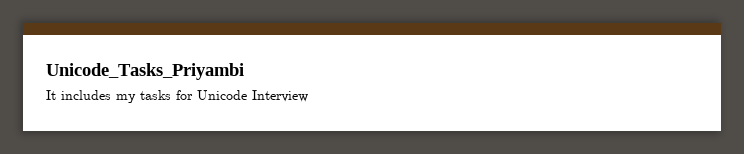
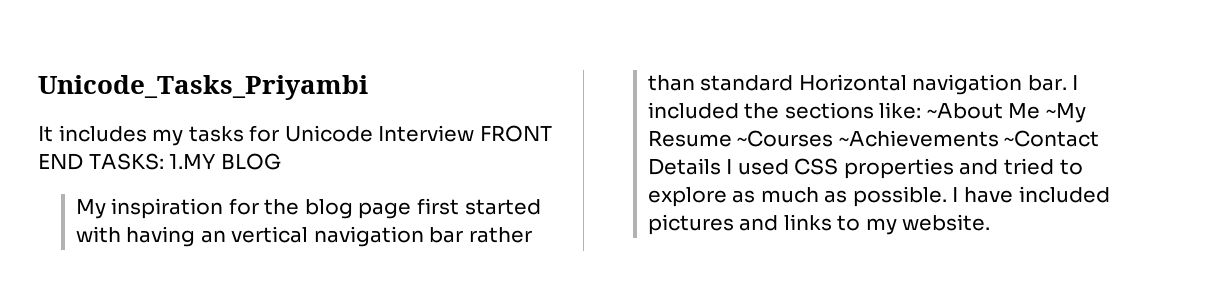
(308, 96) none -> [479,125,552,142] [38,153,281,170] [75,198,541,219] [75,226,533,247] [647,74,1079,95] [647,102,1087,123] [647,130,1100,147] [647,158,1083,179] [647,186,1110,207] [647,214,991,235] FRONT END TASKS: 1.MY BLOG // My inspiration for the blog page first started with having an vertical navigation bar rather than standard Horizontal navigation bar. I included the sections like: ~About Me ~My Resume ~Courses ~Achievements ~Contact Details I used CSS properties and tried to explore as much as possible. I have included pictures and links to my website.

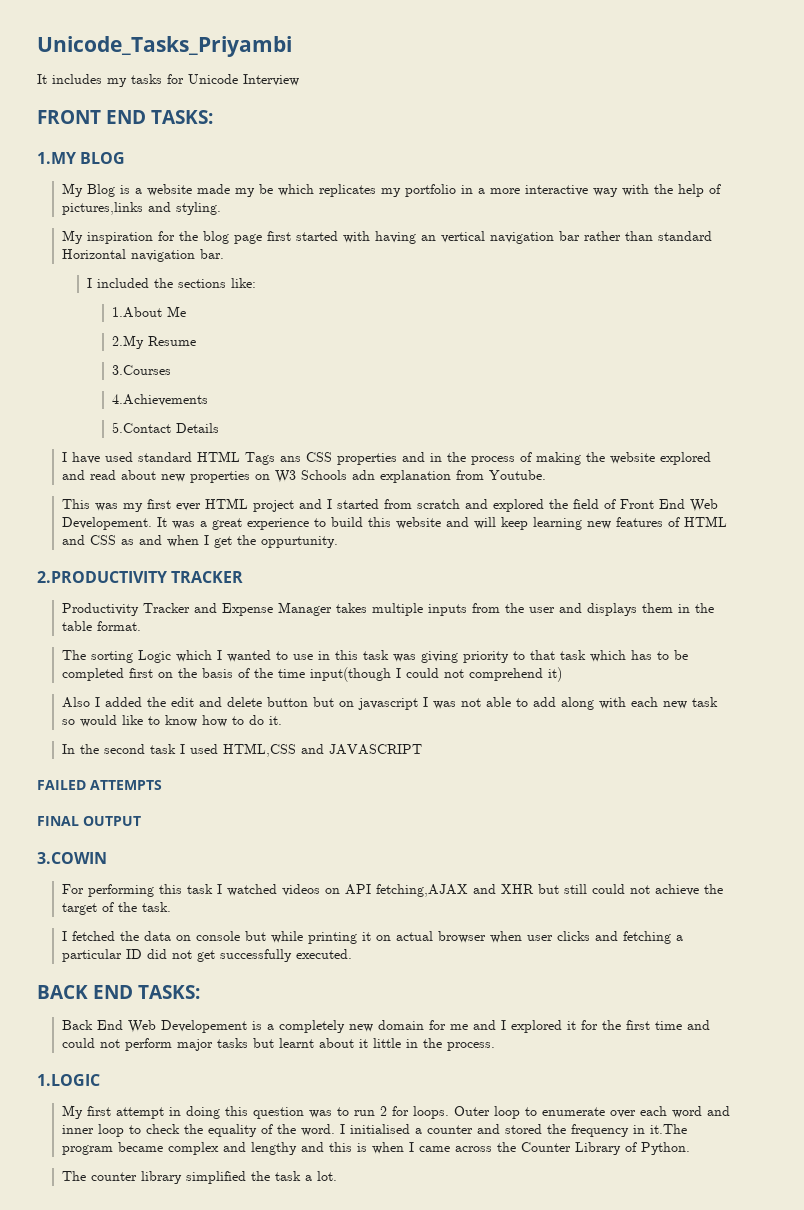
(475, 133) none -> (299, 80) //
(164, 161) none -> (213, 117) //
(281, 161) none -> [62,183,722,197] [62,202,222,215] // My Blog is a website made my be which replicates my portfolio in a more interactive way with the help of pictures,links and styling.
(1067, 83) none -> (225, 254) //
[926,103,1003,119] ~About -> [112,307,163,318] // 1.About
[1046,103,1087,123] ~My -> [112,335,145,349] // 2.My
[737,130,1100,147] [647,158,1083,179] [647,186,1110,207] [647,214,991,235] ~Courses ~Achievements ~Contact Details I used CSS properties and tried to explore as much as possible. I have included pictures and links to my website. -> [112,365,172,375] [112,394,209,406] [112,422,220,433] [62,451,712,465] [62,470,547,483] [62,498,719,512] [62,516,728,530] [62,535,339,548] [37,571,244,583] [62,602,715,616] [62,621,142,631] [62,650,689,663] [62,667,563,682] [62,697,719,710] [62,715,283,727] [62,743,423,757] [37,780,162,790] [37,816,141,826] [37,852,107,864] [62,884,724,897] [62,902,172,915] [62,931,684,944] [62,949,353,962] [37,985,200,999] [62,1020,711,1033] [62,1038,496,1051] [37,1074,100,1086] [62,1105,731,1119] [62,1124,688,1137] [62,1142,691,1155] [62,1171,338,1184] // 3.Courses // 4.Achievements // 5.Contact Details // I have used standard HTML Tags ans CSS properties and in the process of making the website explored and read about new properties on W3 Schools adn explanation from Youtube. // This was my first ever HTML project and I started from scratch and explored the field of Front End Web Developement. It was a great experience to build this website and will keep learning new features of HTML and CSS as and when I get the oppurtunity. // 2.PRODUCTIVITY TRACKER // Productivity Tracker and Expense Manager takes multiple inputs from the user and displays them in the table format. // The sorting Logic which I wanted to use in this task was giving priority to that task which has to be completed first on the basis of the time input(though I could not comprehend it) // Also I added the edit and delete button but on javascript I was not able to add along with each new task so would like to know how to do it. // In the second task I used HTML,CSS and JAVASCRIPT // FAILED ATTEMPTS // FINAL OUTPUT // 3.COWIN // For performing this task I watched videos on API fetching,AJAX and XHR but still could not achieve the target of the task. // I fetched the data on console but while printing it on actual browser when user clicks and fetching a particular ID did not get successfully executed. // BACK END TASKS: // Back End Web Developement is a completely new domain for me and I explored it for the first time and could not perform major tasks but learnt about it little in the process. // 1.LOGIC // My first attempt in doing this question was to run 2 for loops. Outer loop to enumerate over each word and inner loop to check the equality of the word. I initialised a counter and stored the frequency in it.The program became complex and lengthy and this is when I came across the Counter Library of Python. // The counter library simplified the task a lot.

